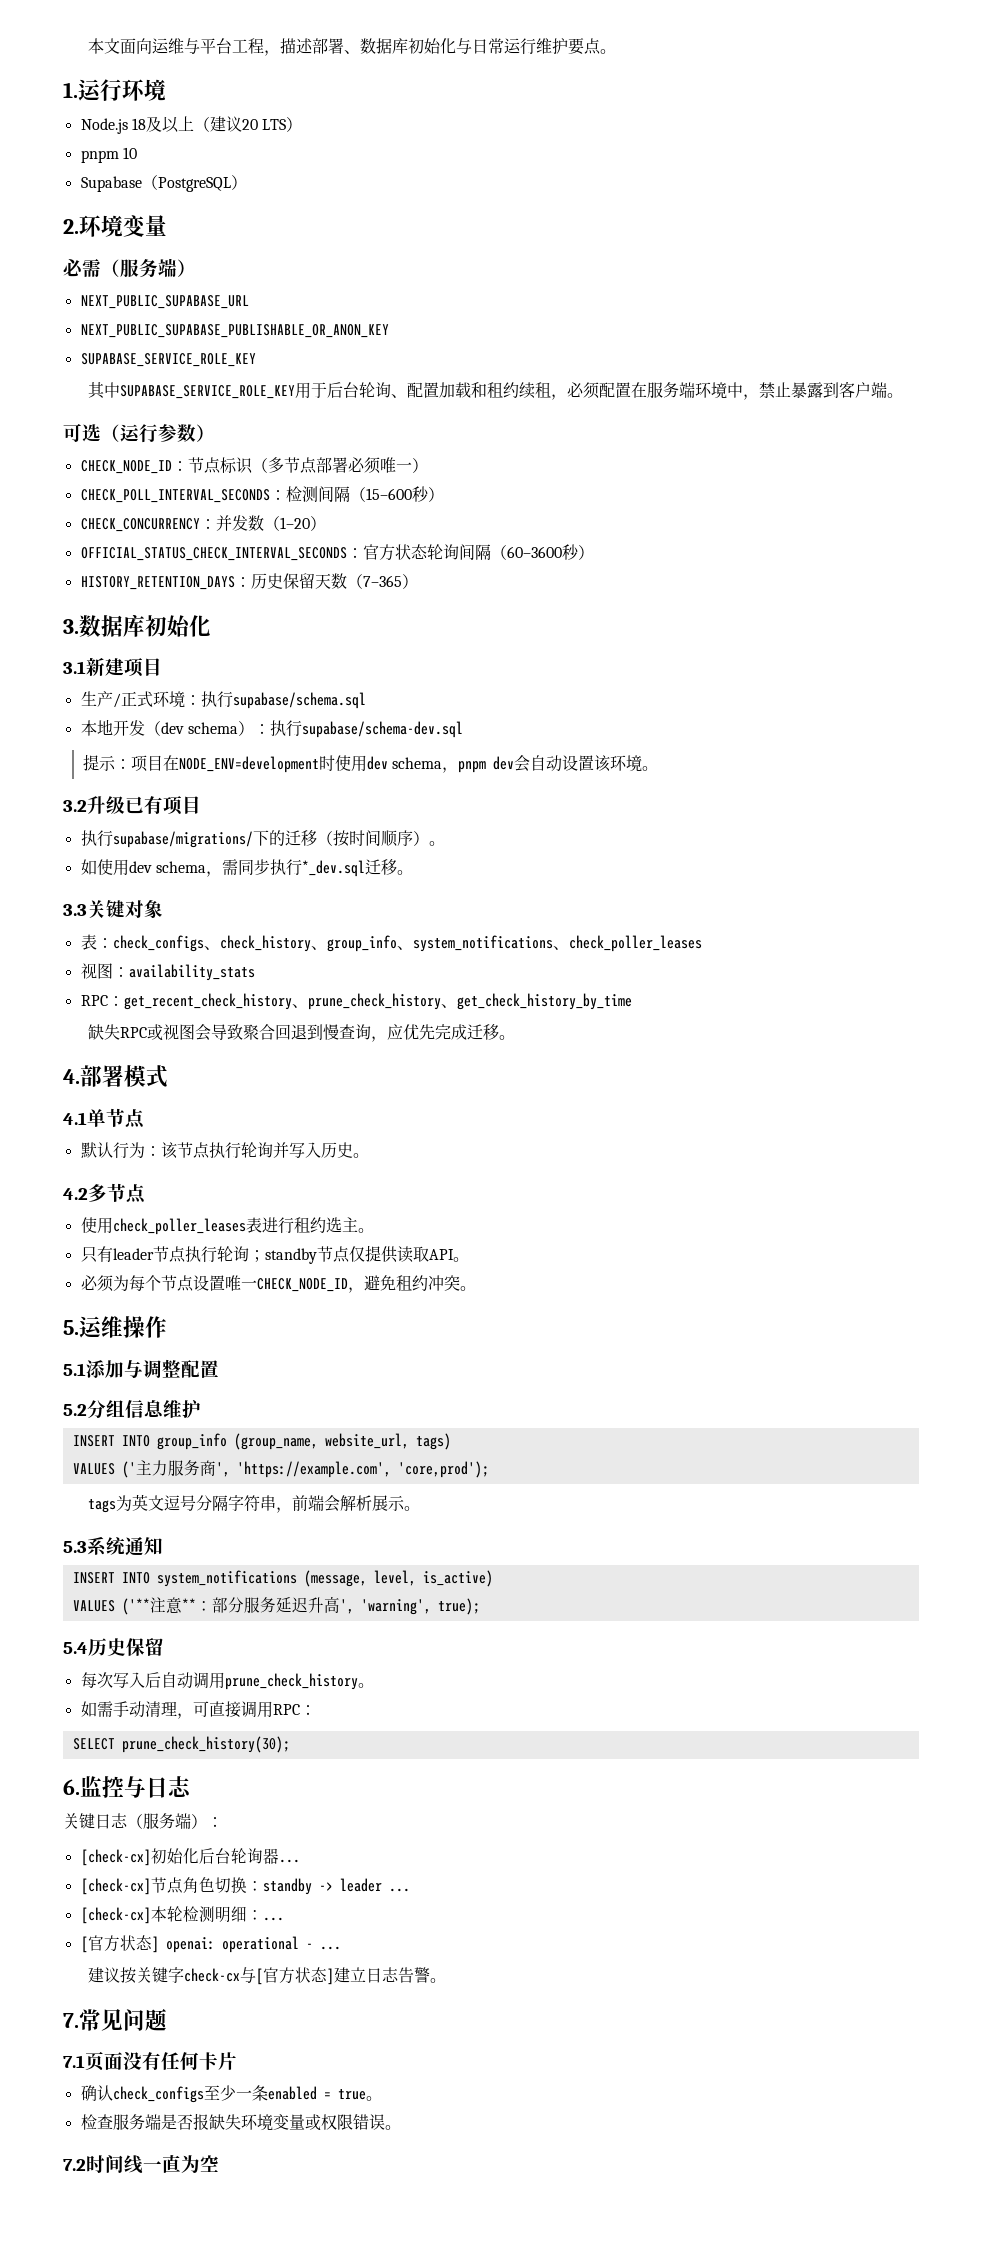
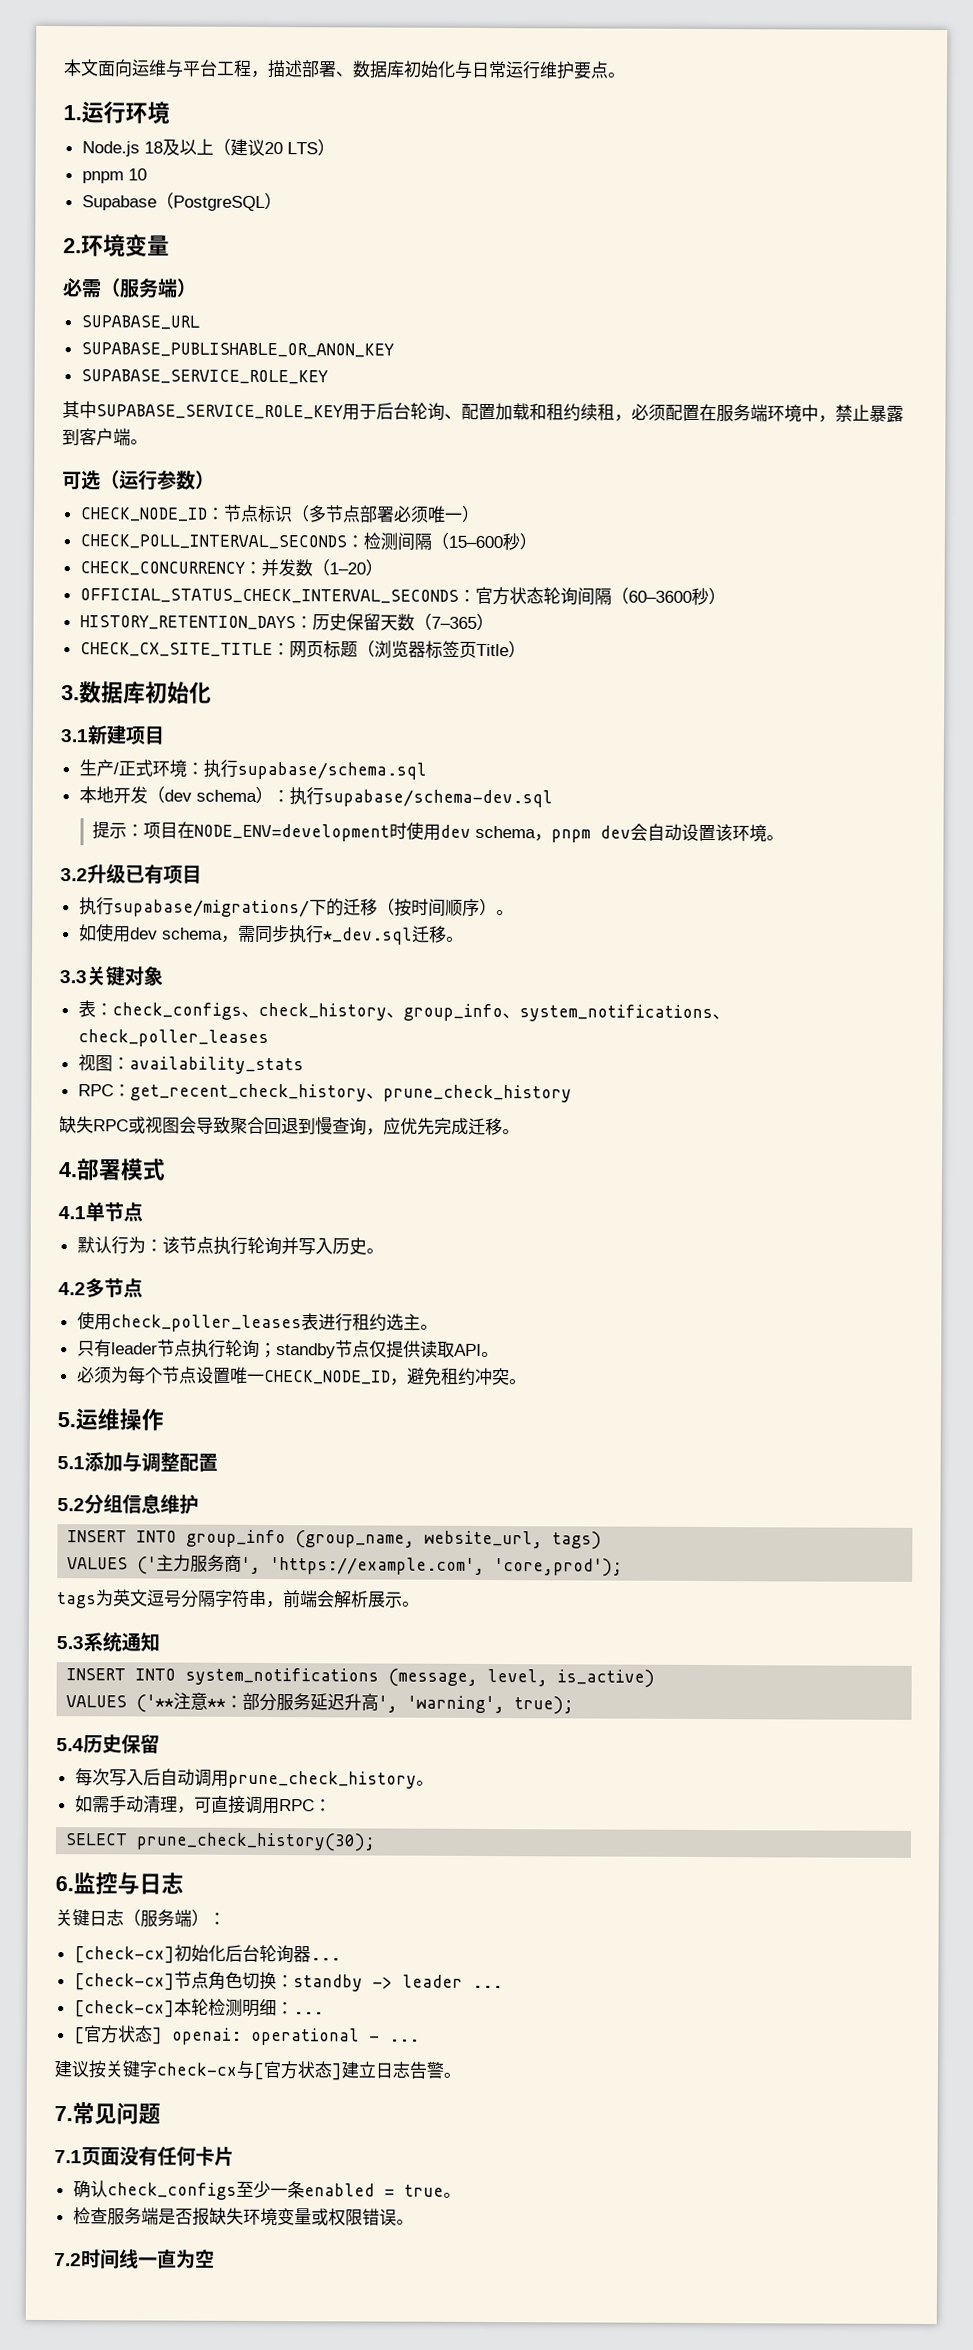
[80,295,249,309] [80,324,389,338] NEXT_PUBLIC_SUPABASE_URL // NEXT_PUBLIC_SUPABASE_PUBLISHABLE_OR_ANON_KEY -> [80,315,200,330] [80,342,394,358] SUPABASE_URL // SUPABASE_PUBLISHABLE_OR_ANON_KEY
(418, 581) none -> [79,640,526,659] // CHECK_CX_SITE_TITLE：网页标题（浏览器标签页Title）
[440,993,632,1010] 、get_check_history_by_time -> (572, 1093) none

